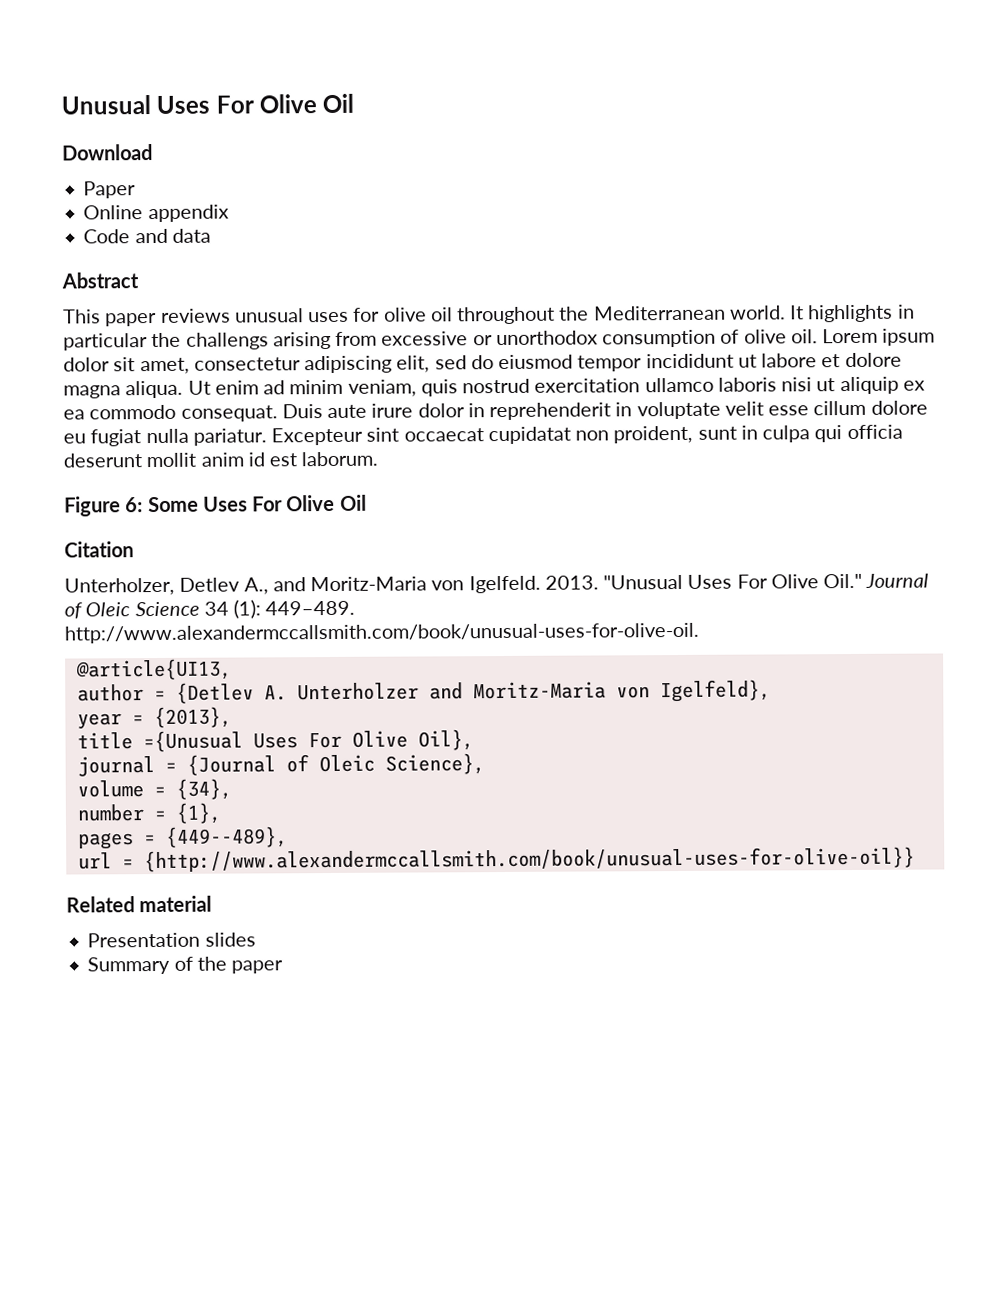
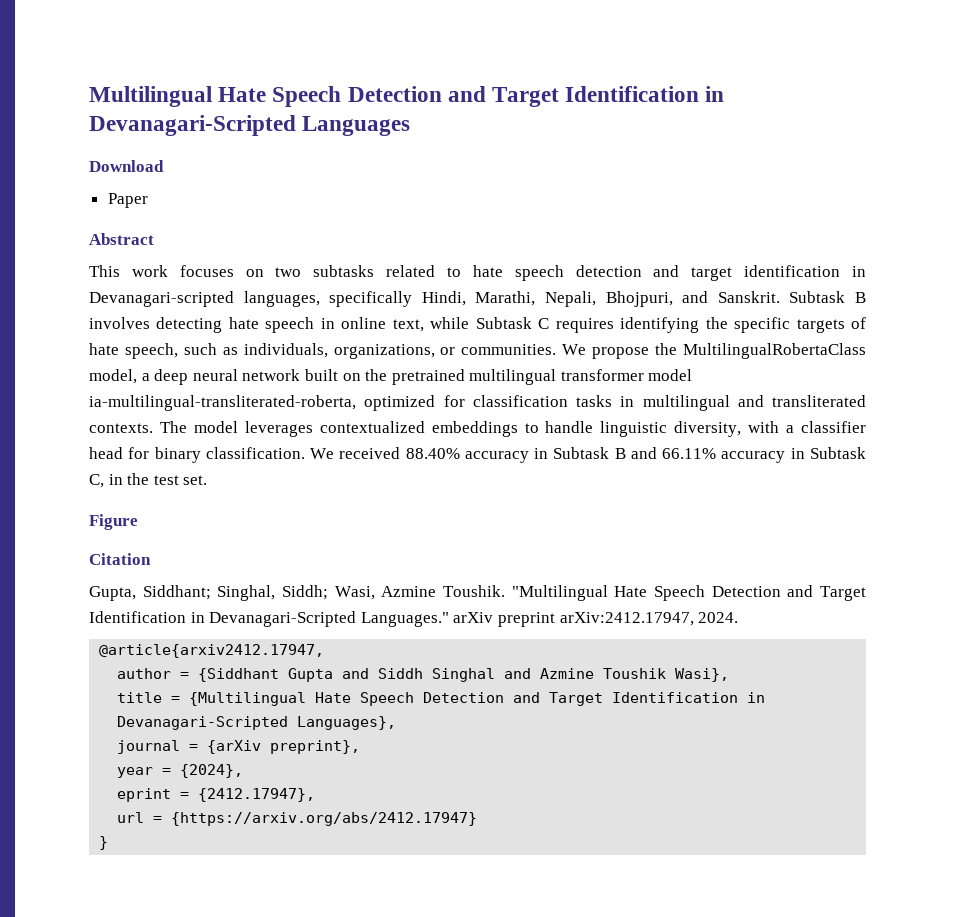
[61,93,355,115] [62,144,153,161] [83,181,137,199] [83,204,229,223] [83,228,211,244] [61,272,139,289] [63,304,915,327] [63,328,936,351] [63,352,902,375] [63,376,925,399] [63,400,928,422] [63,424,903,447] [63,451,379,468] [64,494,367,517] [64,541,134,558] [64,573,930,596] [64,599,356,619] [64,622,699,644] [75,658,232,681] [76,679,771,704] [76,706,232,730] [76,729,474,753] [76,753,485,777] [76,778,232,800] [76,802,221,824] [77,826,288,850] [77,846,915,873] [66,895,213,913] [87,932,256,948] [87,956,284,975] Unusual Uses For Olive Oil // Download // Paper // Online appendix // Code and data // Abstract // This paper reviews unusual uses for olive oil throughout the Mediterranean world. It highlights in particular the challengs arising from excessive or unorthodox consumption of olive oil. Lorem ipsum dolor sit amet, consectetur adipiscing elit, sed do eiusmod tempor incididunt ut labore et dolore magna aliqua. Ut enim ad minim veniam, quis nostrud exercitation ullamco laboris nisi ut aliquip ex ea commodo consequat. Duis aute irure dolor in reprehenderit in voluptate velit esse cillum dolore eu fugiat nulla pariatur. Excepteur sint occaecat cupidatat non proident, sunt in culpa qui officia deserunt mollit anim id est laborum. // Figure 6: Some Uses For Olive Oil // Citation // Unterholzer, Detlev A., and Moritz-Maria von Igelfeld. 2013. "Unusual Uses For Olive Oil." Journal of Oleic Science 34 (1): 449–489. http://www.alexandermccallsmith.com/book/unusual-uses-for-olive-oil. // @article{UI13, // author = {Detlev A. Unterholzer and Moritz-Maria von Igelfeld}, // year = {2013}, // title ={Unusual Uses For Olive Oil}, // journal = {Journal of Oleic Science}, // volume = {34}, // number = {1}, // pages = {449--489}, // url = {http://www.alexandermccallsmith.com/book/unusual-uses-for-olive-oil}} // Related material // Presentation slides // Summary of the paper -> [89,86,725,107] [89,115,411,136] [89,160,164,172] [107,193,148,208] [89,233,154,245] [89,265,866,281] [89,291,867,307] [89,317,866,333] [89,343,866,359] [89,369,693,385] [89,395,866,411] [89,421,866,437] [89,447,866,463] [89,473,208,488] [89,514,138,530] [89,553,151,565] [89,585,866,601] [89,611,739,627] [99,644,325,658] [117,668,730,682] [117,692,766,706] [117,716,397,730] [117,740,361,754] [117,764,244,778] [117,788,316,802] [117,812,478,826] [99,836,109,850] Multilingual Hate Speech Detection and Target Identification in Devanagari-Scripted Languages // Download // Paper // Abstract // This work focuses on two subtasks related to hate speech detection and target identification in Devanagari-scripted languages, specifically Hindi, Marathi, Nepali, Bhojpuri, and Sanskrit. Subtask B involves detecting hate speech in online text, while Subtask C requires identifying the specific targets of hate speech, such as individuals, organizations, or communities. We propose the MultilingualRobertaClass model, a deep neural network built on the pretrained multilingual transformer model ia-multilingual-transliterated-roberta, optimized for classification tasks in multilingual and transliterated contexts. The model leverages contextualized embeddings to handle linguistic diversity, with a classifier head for binary classification. We received 88.40% accuracy in Subtask B and 66.11% accuracy in Subtask C, in the test set. // Figure // Citation // Gupta, Siddhant; Singhal, Siddh; Wasi, Azmine Toushik. "Multilingual Hate Speech Detection and Target Identification in Devanagari-Scripted Languages." arXiv preprint arXiv:2412.17947, 2024. // @article{arxiv2412.17947, // author = {Siddhant Gupta and Siddh Singhal and Azmine Toushik Wasi}, // title = {Multilingual Hate Speech Detection and Target Identification in Devanagari-Scripted Languages}, // journal = {arXiv preprint}, // year = {2024}, // eprint = {2412.17947}, // url = {https://arxiv.org/abs/2412.17947} // }

